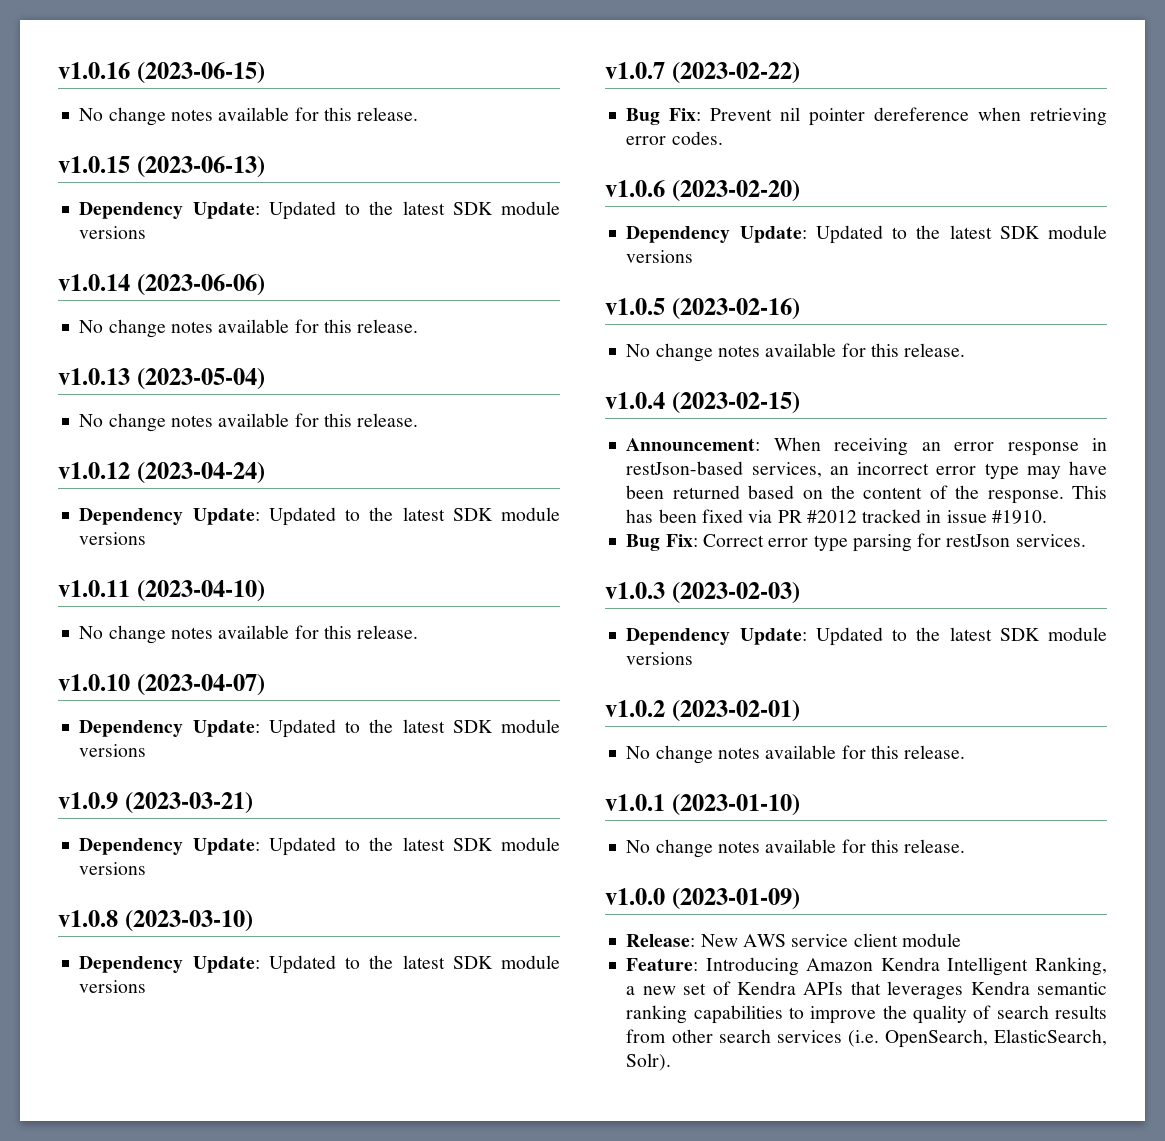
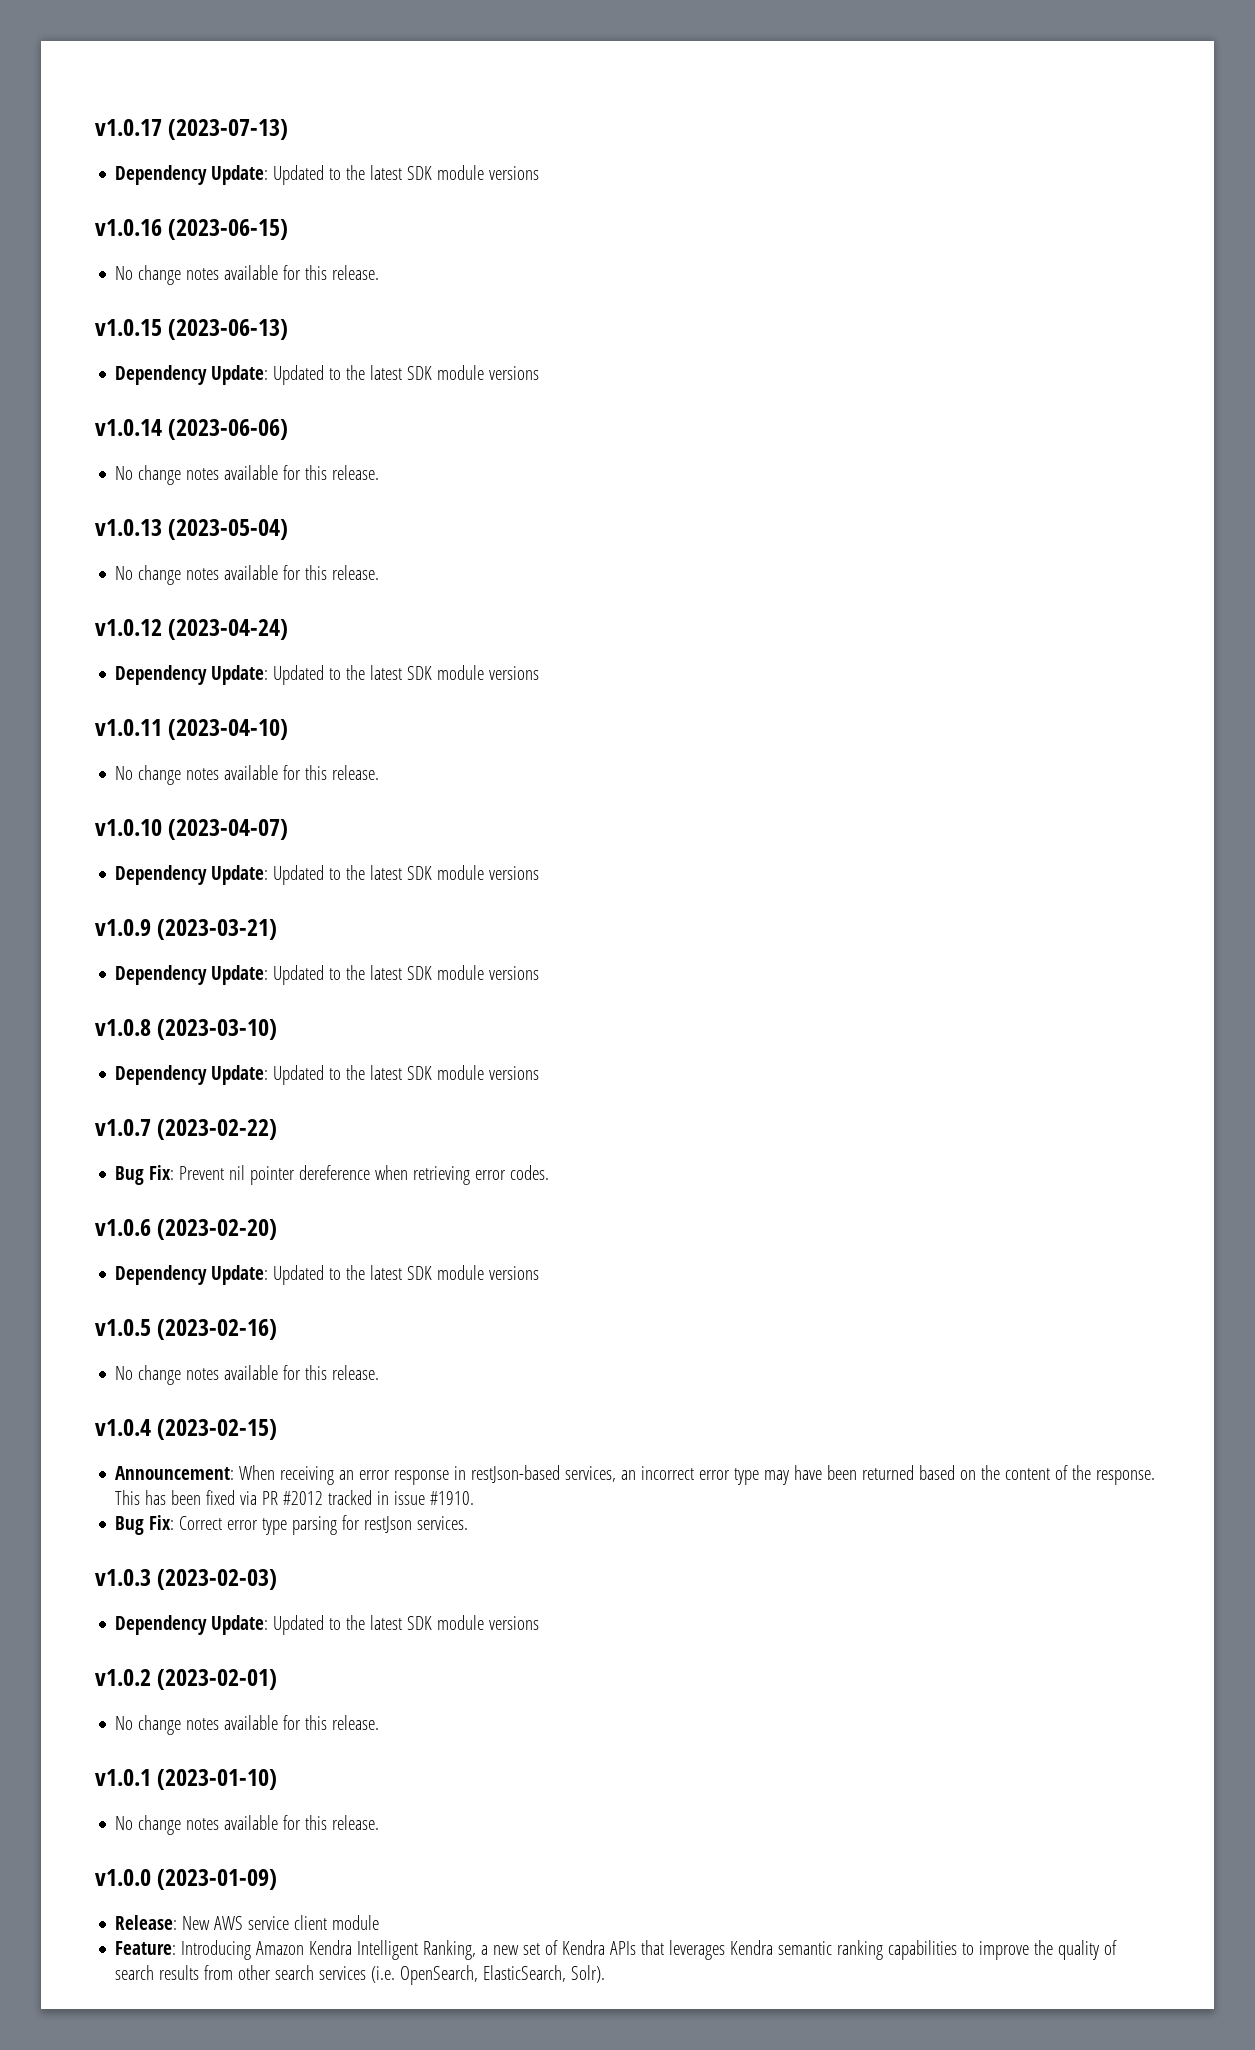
(58, 70) none -> [95,119,289,140] [115,165,540,185] v1.0.17 (2023-07-13) // Dependency Update: Updated to the latest SDK module versions //

